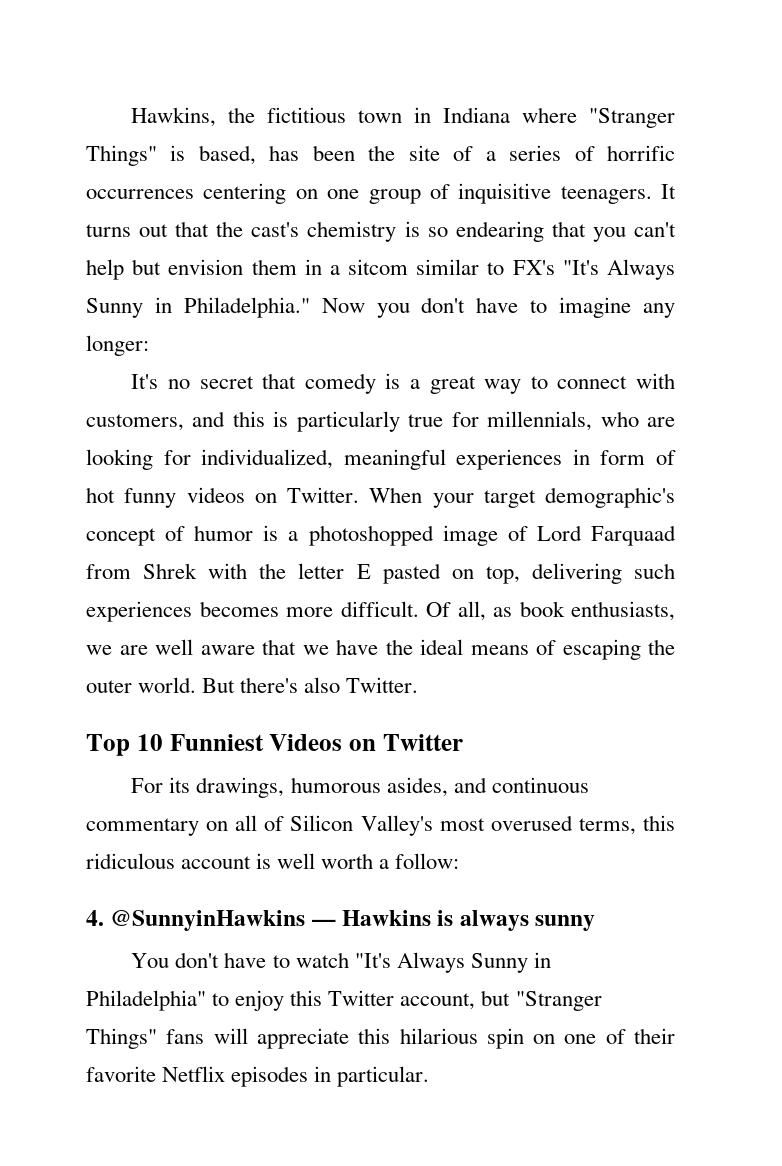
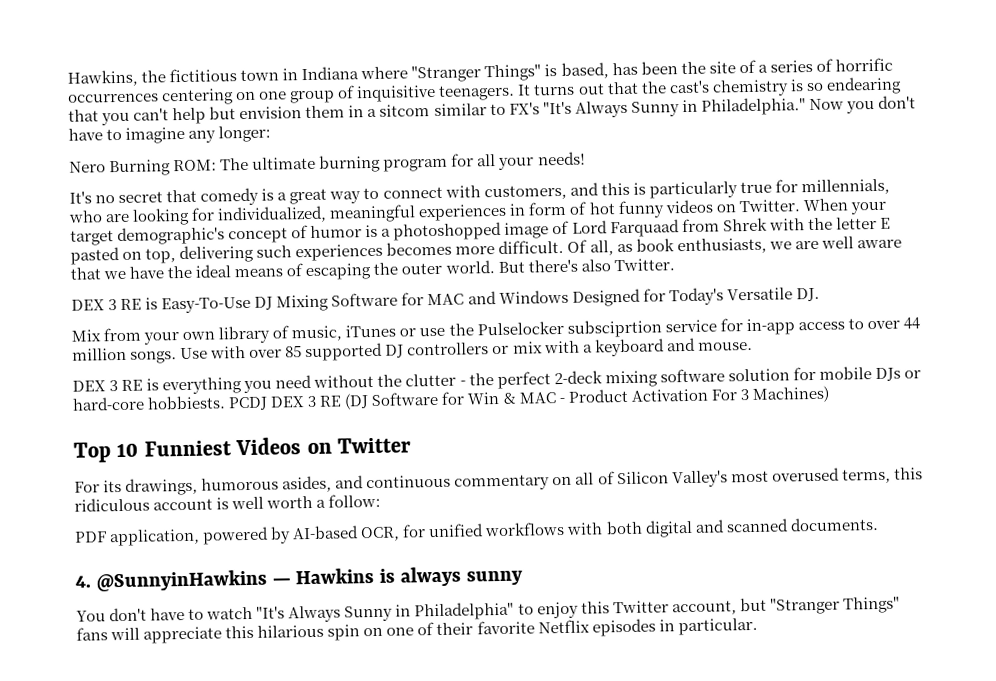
(149, 345) none -> [69,151,586,177] // Nero Burning ROM: The ultimate burning program for all your needs!
(419, 685) none -> [71,287,820,314] [71,317,920,345] [72,337,753,364] [72,366,921,395] [72,385,830,411] // DEX 3 RE is Easy-To-Use DJ Mixing Software for MAC and Windows Designed for Today's Versatile DJ. // Mix from your own library of music, iTunes or use the Pulselocker subsciprtion service for in-app access to over 44 million songs. Use with over 85 supported DJ controllers or mix with a keyboard and mouse. // DEX 3 RE is everything you need without the clutter - the perfect 2-deck mixing software solution for mobile DJs or hard-core hobbiests. PCDJ DEX 3 RE (DJ Software for Win & MAC - Product Activation For 3 Machines)
(460, 861) none -> [74,516,879,547] // PDF application, powered by AI-based OCR, for unified workflows with both digital and scanned documents.

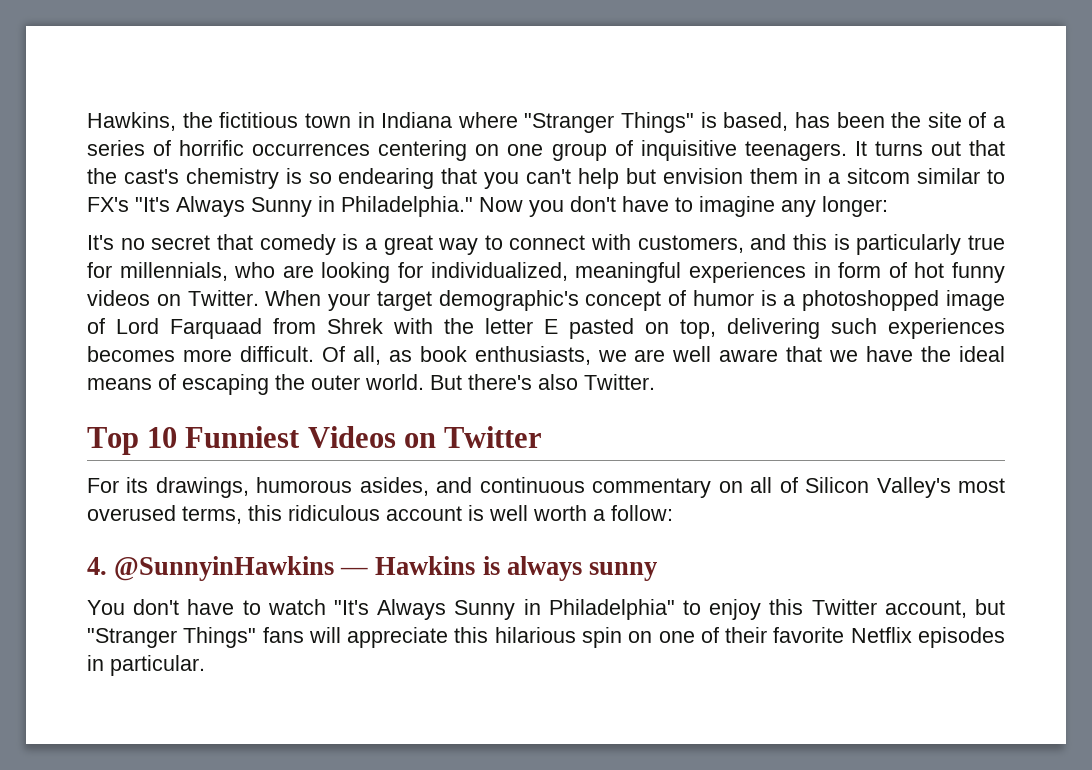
[69,151,586,177] // Nero Burning ROM: The ultimate burning program for all your needs! -> (888, 206) none
[71,287,820,314] [71,317,920,345] [72,337,753,364] [72,366,921,395] [72,385,830,411] // DEX 3 RE is Easy-To-Use DJ Mixing Software for MAC and Windows Designed for Today's Versatile DJ. // Mix from your own library of music, iTunes or use the Pulselocker subsciprtion service for in-app access to over 44 million songs. Use with over 85 supported DJ controllers or mix with a keyboard and mouse. // DEX 3 RE is everything you need without the clutter - the perfect 2-deck mixing software solution for mobile DJs or hard-core hobbiests. PCDJ DEX 3 RE (DJ Software for Win & MAC - Product Activation For 3 Machines) -> (655, 382) none
[74,516,879,547] // PDF application, powered by AI-based OCR, for unified workflows with both digital and scanned documents. -> (673, 513) none

